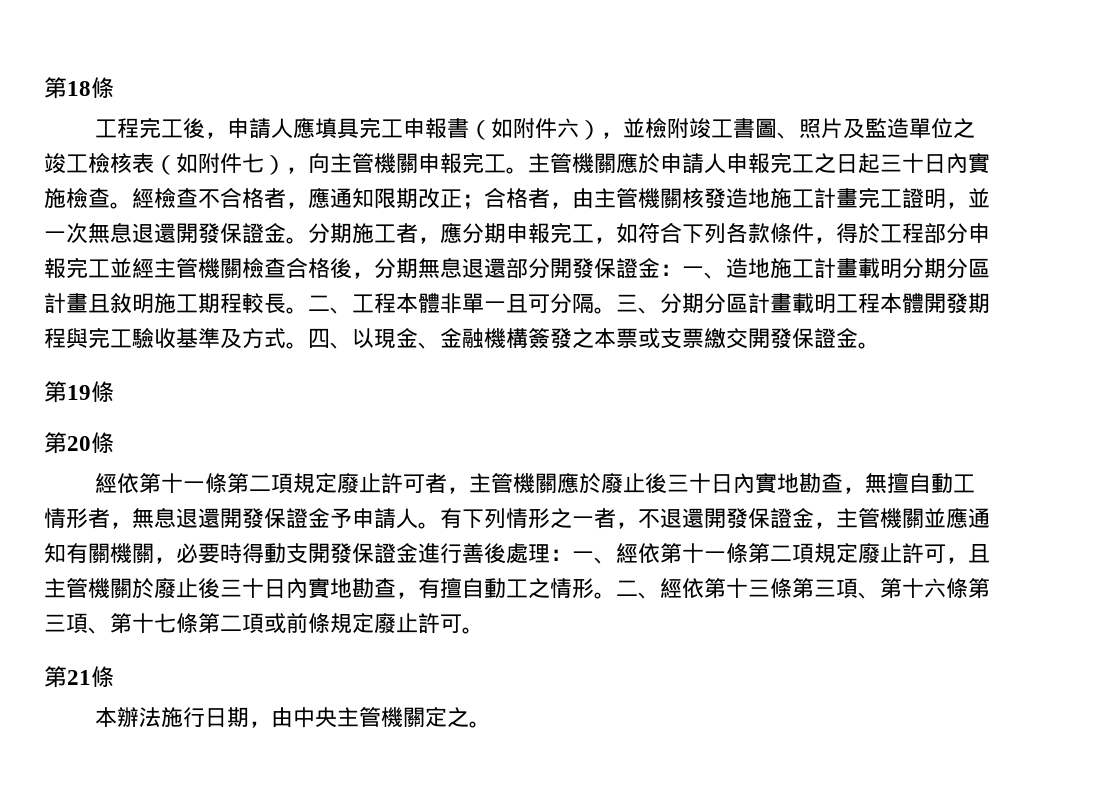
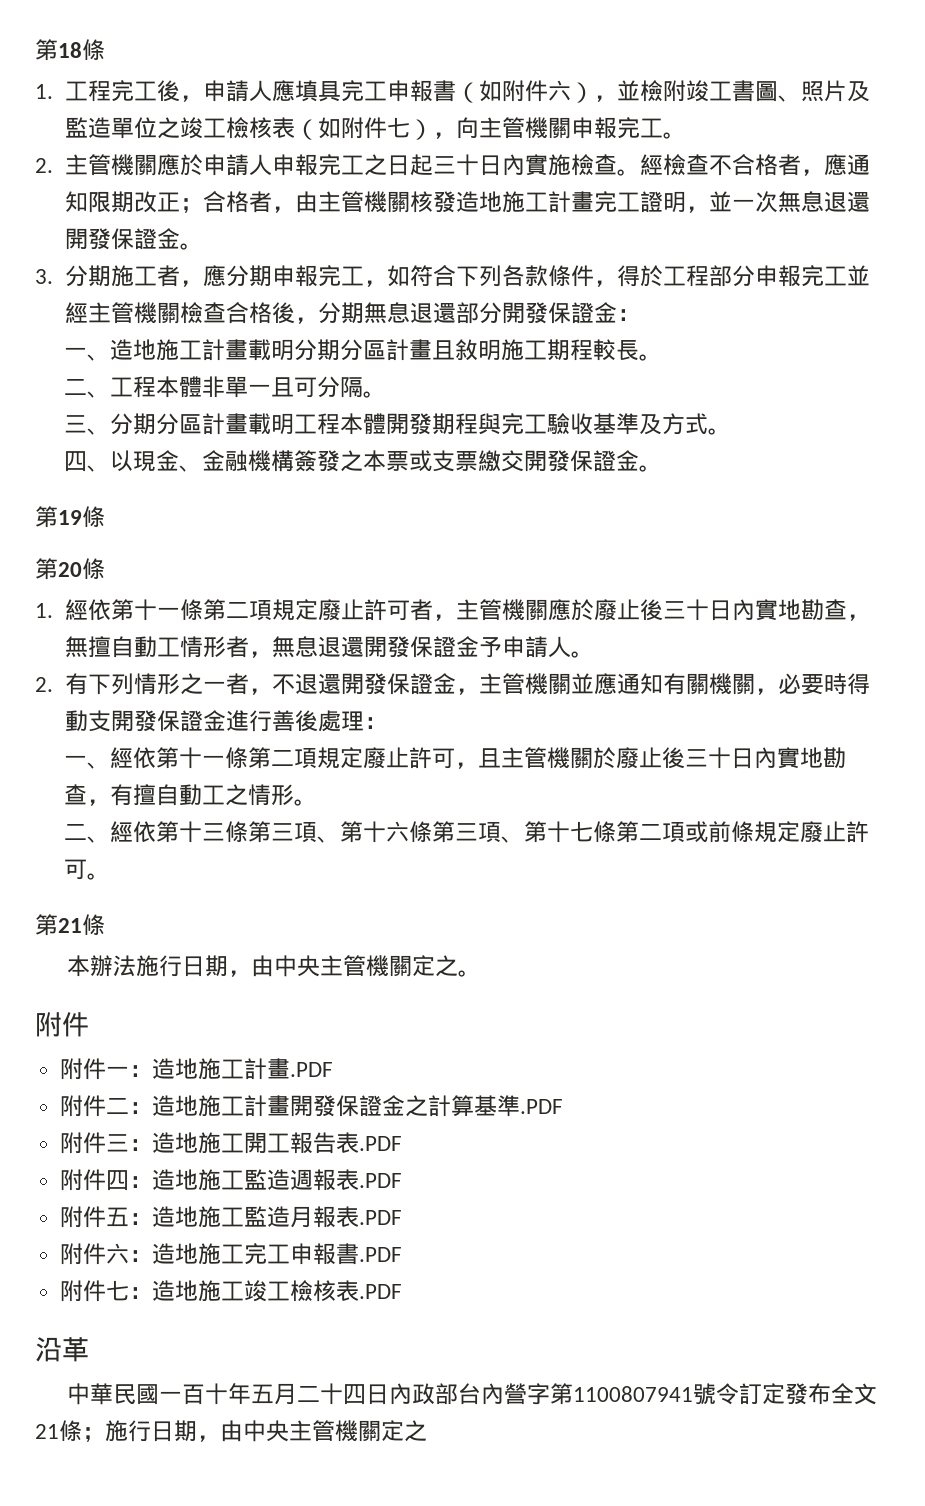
(114, 87) none -> [35,84,53,99] 1.
(528, 170) none -> [35,158,53,173] // 2.
(308, 240) none -> [35,269,53,284] // 3.
(682, 270) none -> (640, 315) //
(308, 310) none -> (662, 357) //
(616, 310) none -> (386, 394) //
(308, 345) none -> (731, 431) //
(114, 442) none -> [35,603,53,618] 1.
(440, 525) none -> [35,677,53,692] // 2.
(572, 555) none -> (387, 723) //
(616, 595) none -> (317, 802) //
(492, 724) none -> [35,1012,89,1037] [60,1058,334,1080] [60,1095,564,1117] [60,1132,403,1154] [60,1169,403,1191] [60,1206,403,1228] [60,1243,403,1265] [60,1280,403,1302] [35,1337,89,1362] [66,1383,877,1405] [35,1420,427,1442] // 附件 // 附件一：造地施工計畫.PDF // 附件二：造地施工計畫開發保證金之計算基準.PDF // 附件三：造地施工開工報告表.PDF // 附件四：造地施工監造週報表.PDF // 附件五：造地施工監造月報表.PDF // 附件六：造地施工完工申報書.PDF // 附件七：造地施工竣工檢核表.PDF // 沿革 // 中華民國一百十年五月二十四日內政部台內營字第1100807941號令訂定發布全文21條；施行日期，由中央主管機關定之

